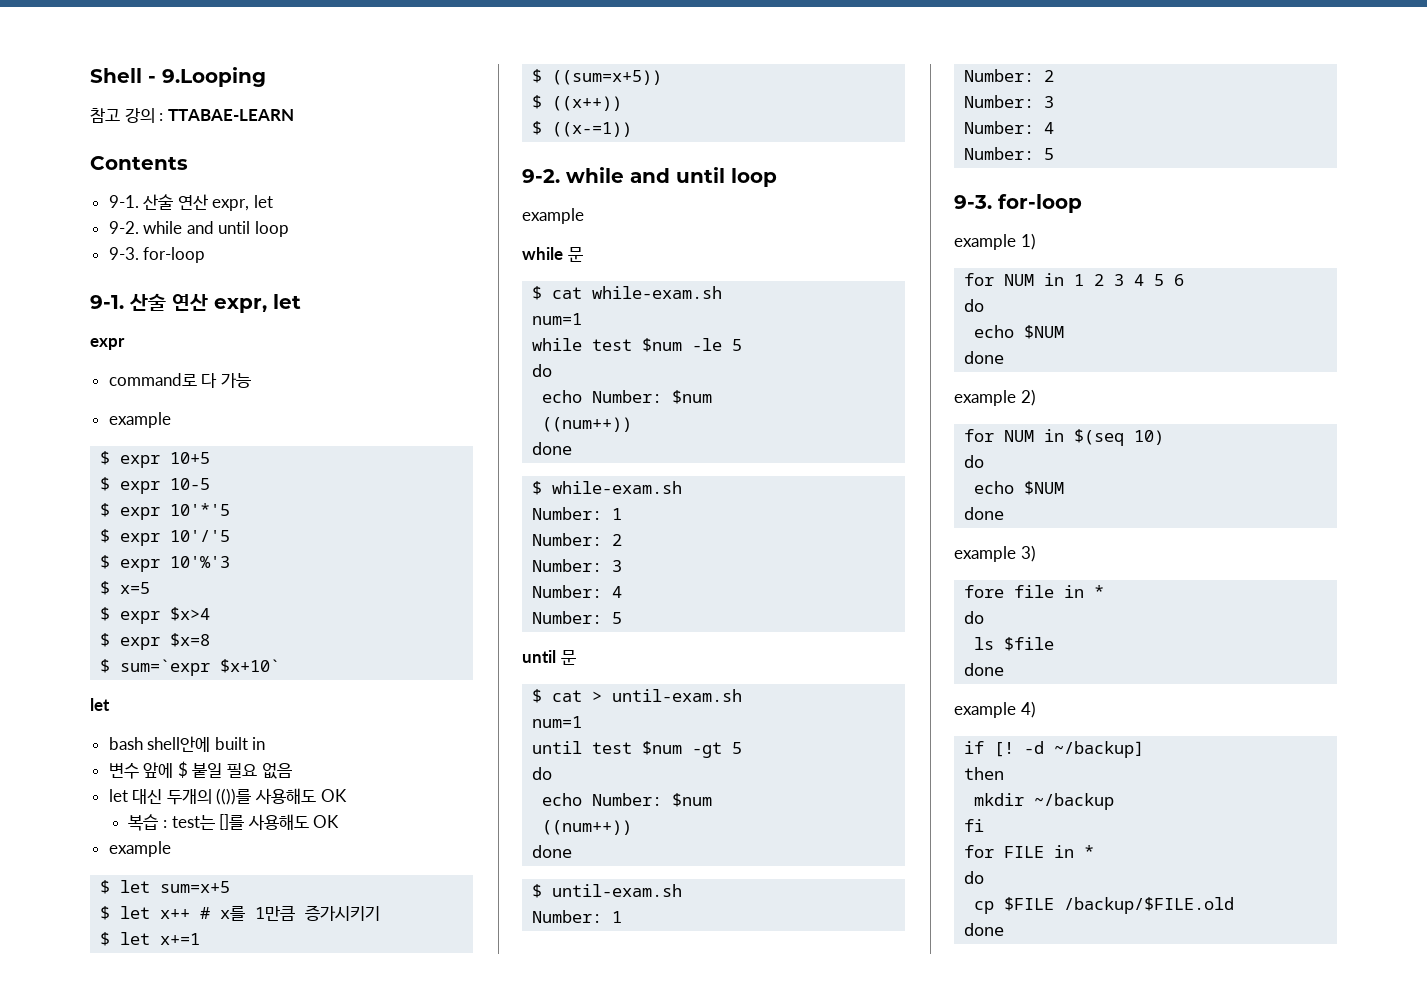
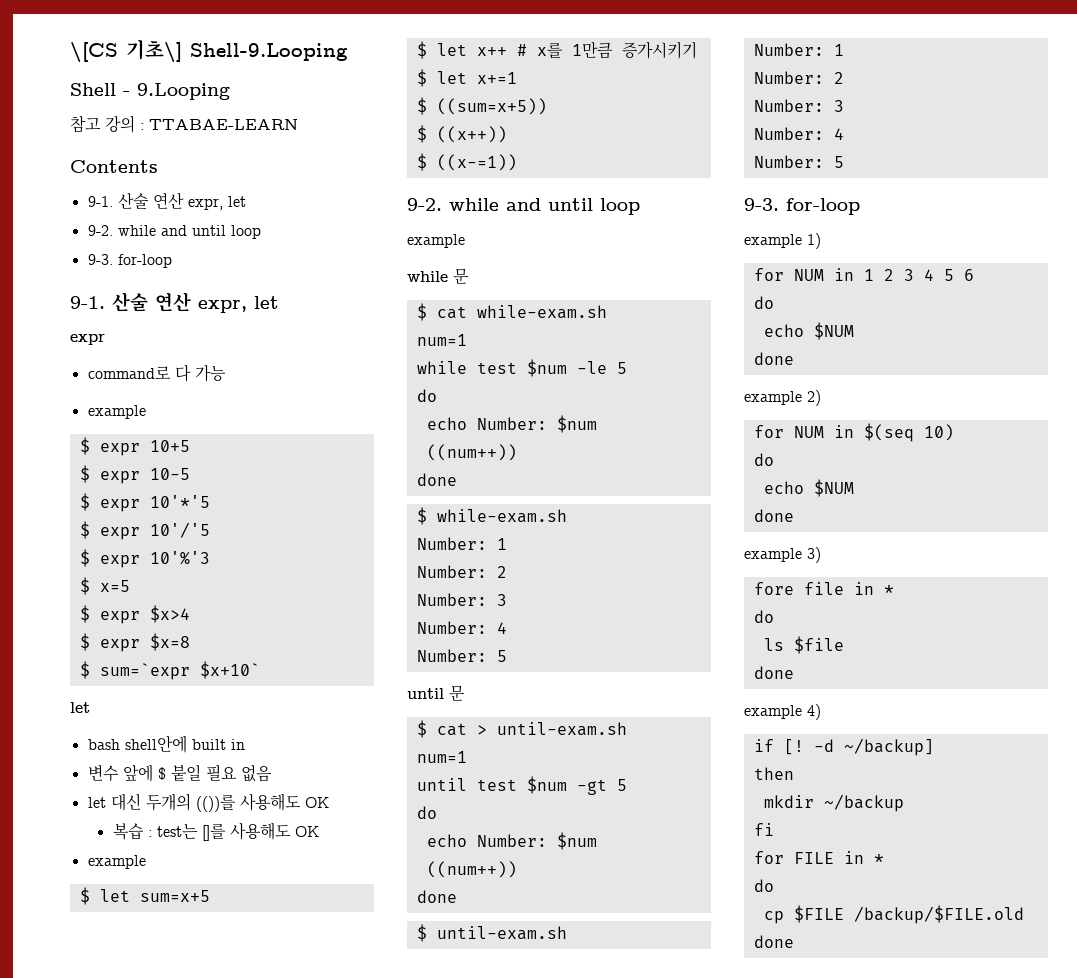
(90, 75) none -> [70,39,348,62] \[CS 기초\] Shell-9.Looping //

